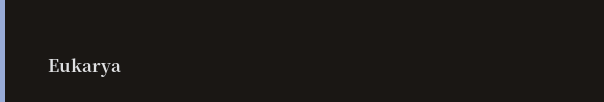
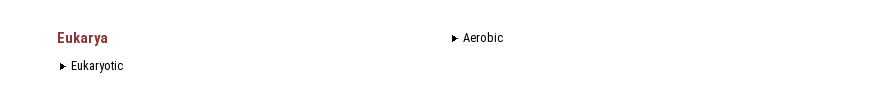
(121, 67) none -> [70,60,123,73] [462,32,503,42] // Eukaryotic // Aerobic

